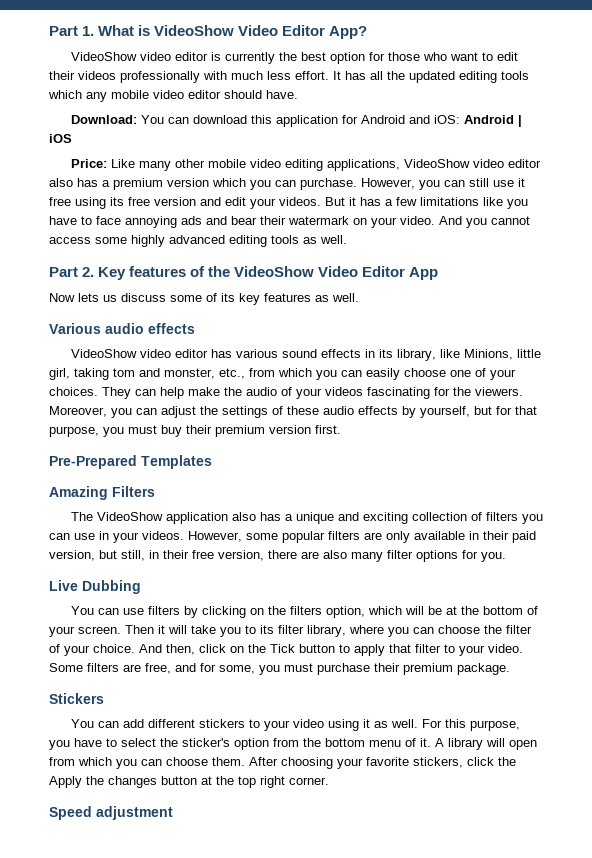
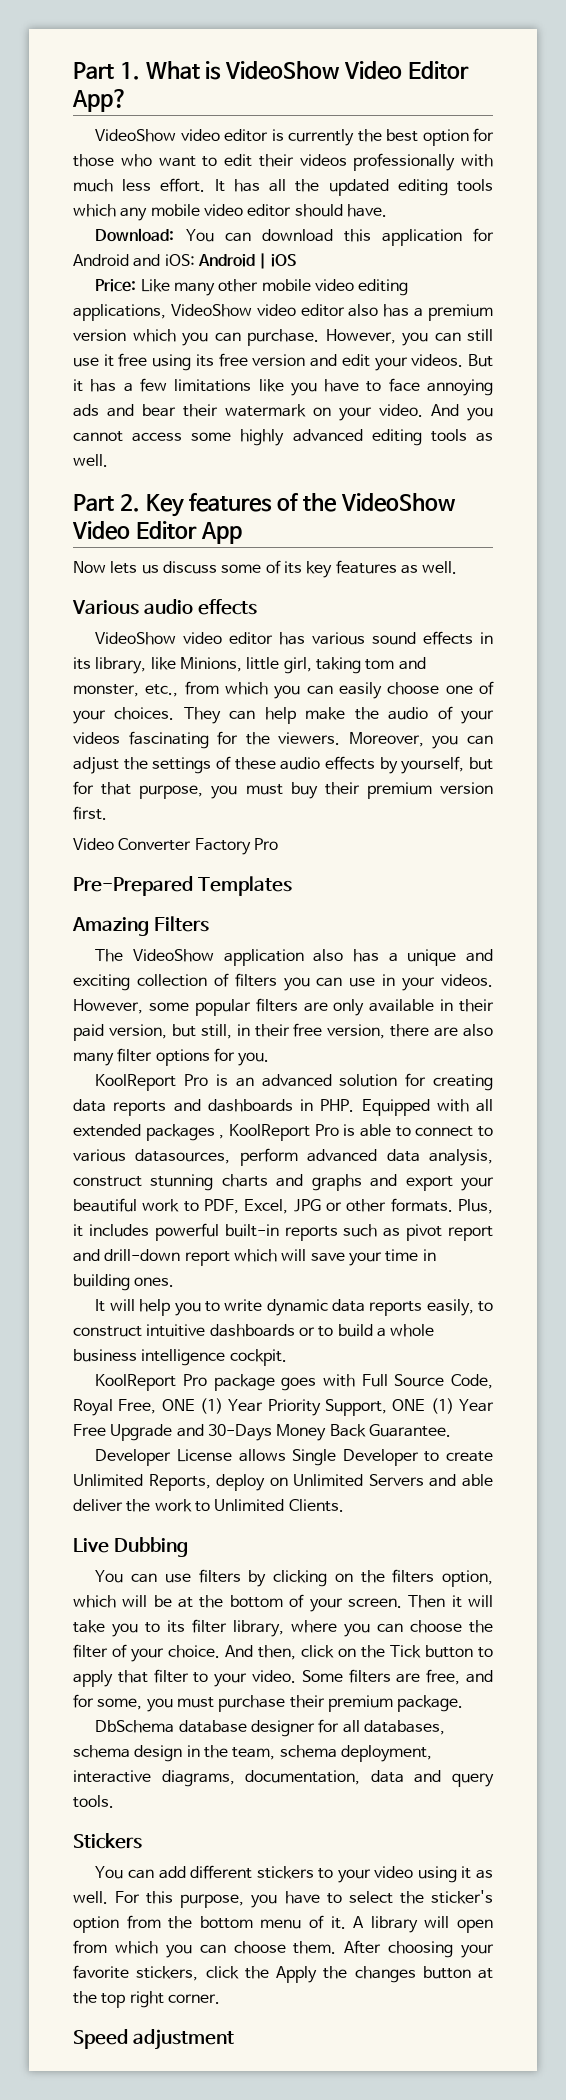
(341, 429) none -> [73,838,278,855] // Video Converter Factory Pro
(506, 557) none -> [95,1073,493,1091] [73,1099,493,1116] [73,1124,494,1141] [73,1148,494,1166] [73,1174,494,1191] [73,1198,493,1214] [73,1223,493,1241] [73,1249,436,1266] [73,1274,175,1291] [95,1299,493,1316] [73,1324,435,1337] [73,1349,287,1366] [95,1374,494,1391] [73,1398,495,1416] [73,1424,451,1441] [95,1449,493,1466] [73,1474,493,1491] [73,1499,344,1512] // KoolReport Pro is an advanced solution for creating data reports and dashboards in PHP. Equipped with all extended packages , KoolReport Pro is able to connect to various datasources, perform advanced data analysis, construct stunning charts and graphs and export your beautiful work to PDF, Excel, JPG or other formats. Plus, it includes powerful built-in reports such as pivot report and drill-down report which will save your time in building ones. // It will help you to write dynamic data reports easily, to construct intuitive dashboards or to build a whole business intelligence cockpit. // KoolReport Pro package goes with Full Source Code, Royal Free, ONE (1) Year Priority Support, ONE (1) Year Free Upgrade and 30-Days Money Back Guarantee. // Developer License allows Single Developer to create Unlimited Reports, deploy on Unlimited Servers and able deliver the work to Unlimited Clients.
(510, 669) none -> [95,1719,446,1737] [73,1745,432,1762] [73,1770,495,1787] [73,1795,114,1808] // DbSchema database designer for all databases, schema design in the team, schema deployment, interactive diagrams, documentation, data and query tools.

